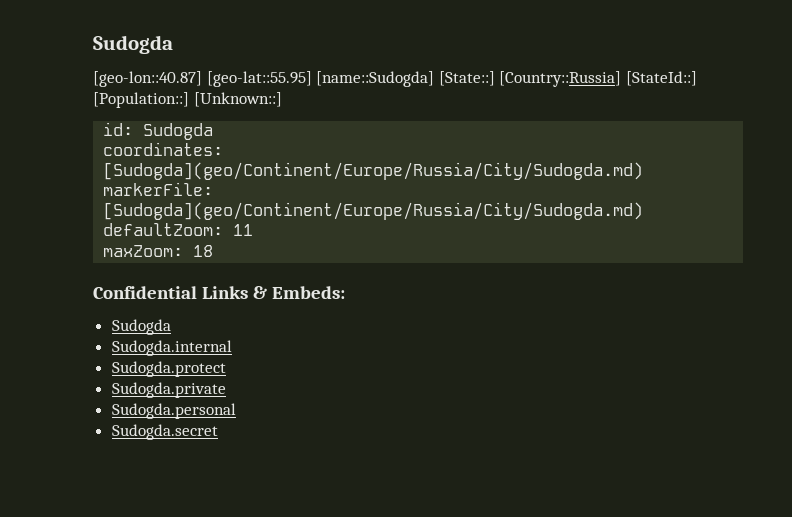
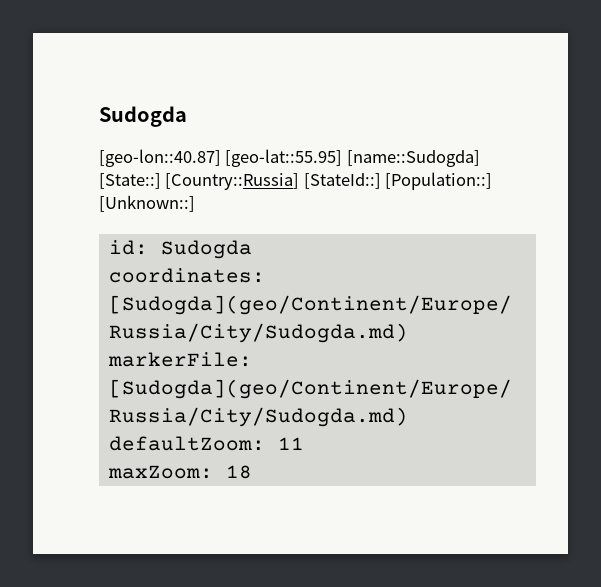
[93,286,345,299] [111,319,171,335] [111,340,232,356] [111,361,226,377] [111,382,226,398] [111,403,236,419] [111,424,218,440] // Confidential Links & Embeds: // Sudogda // Sudogda.internal // Sudogda.protect // Sudogda.private // Sudogda.personal // Sudogda.secret -> (252, 472) none

